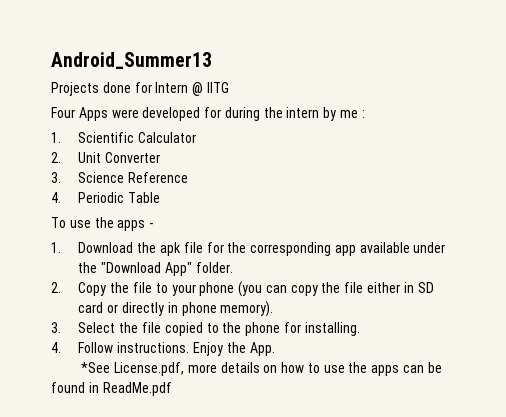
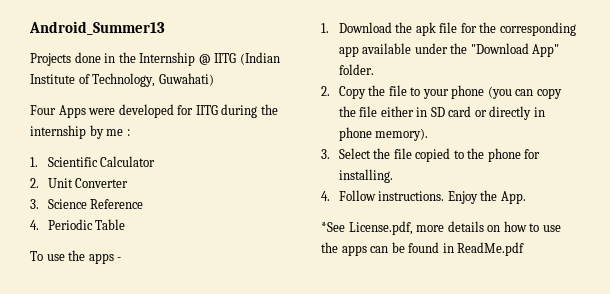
[134,82,189,93] for Intern -> [104,52,196,66] in the Internship
(229, 87) none -> [239,52,280,65] [30,73,214,87] (Indian Institute of Technology, Guwahati)
(222, 112) none -> [195,105,218,115] IITG
[286,107,320,118] intern -> [30,125,86,139] internship

